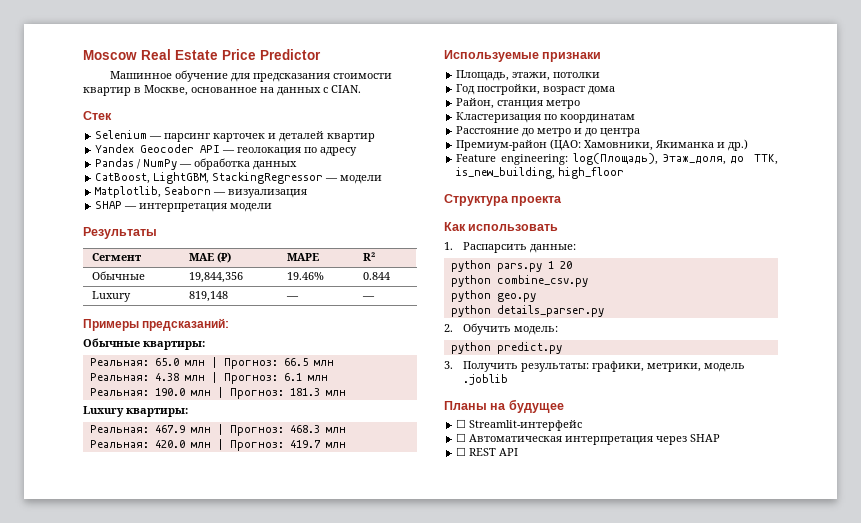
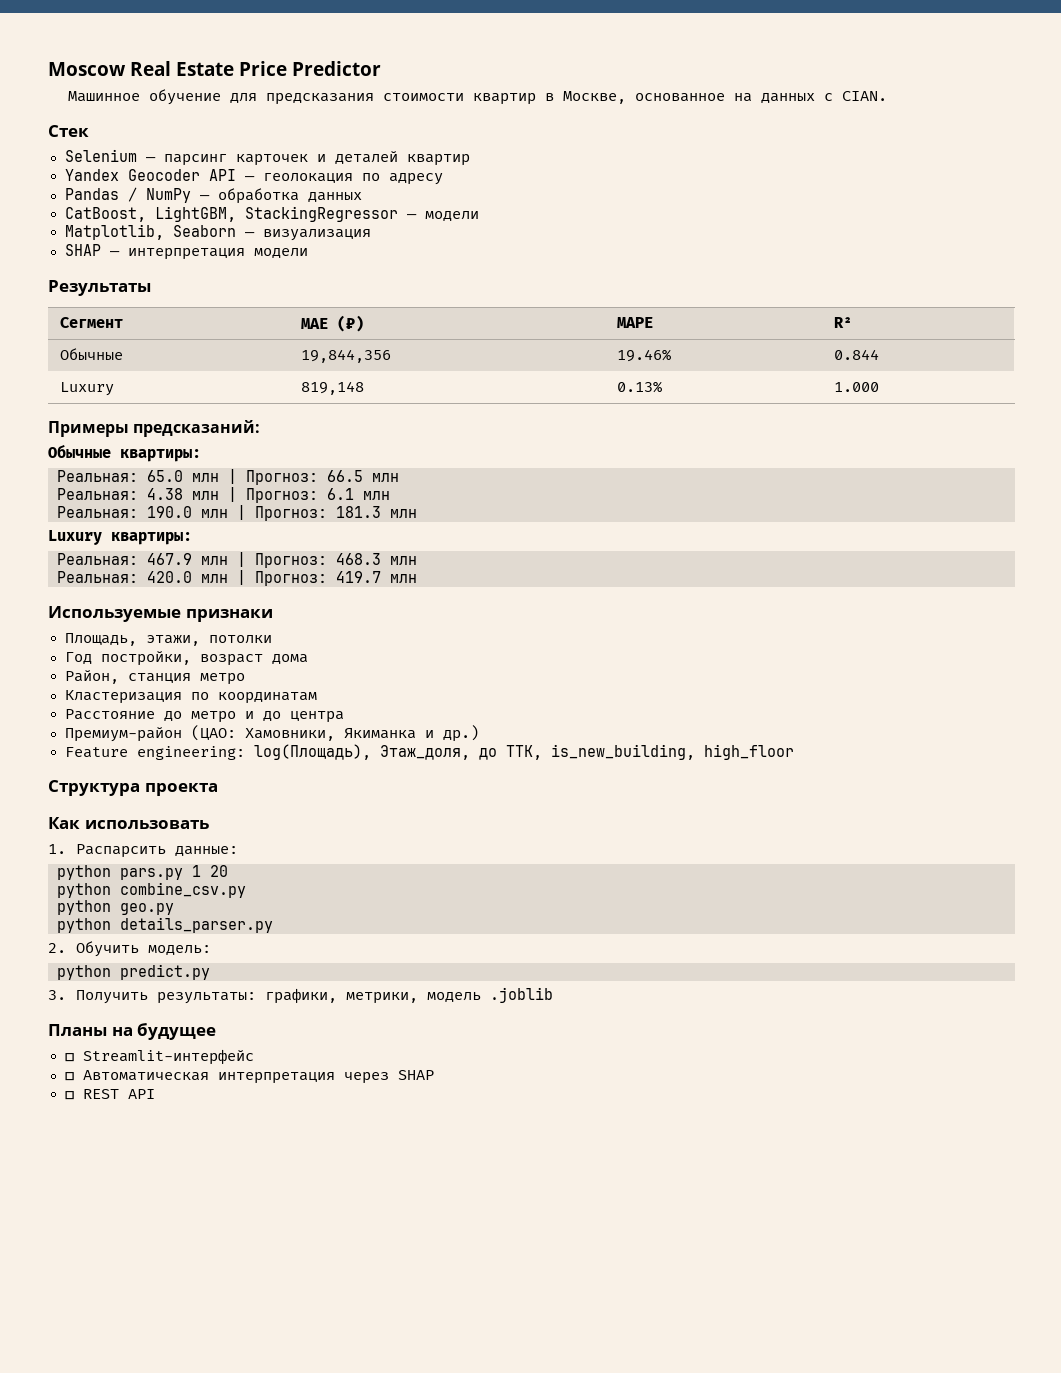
[285,296,299,299] [361,296,375,299] — | — -> [616,381,662,393] [833,382,879,392] 0.13% | 1.000

